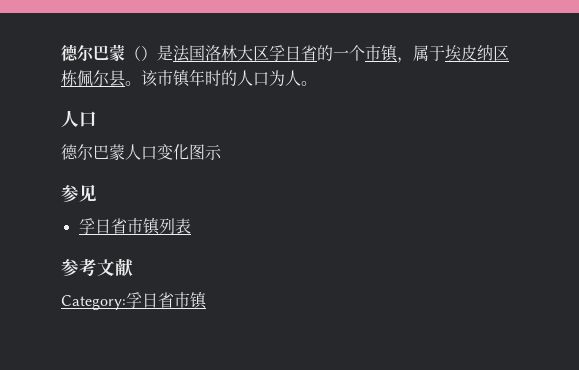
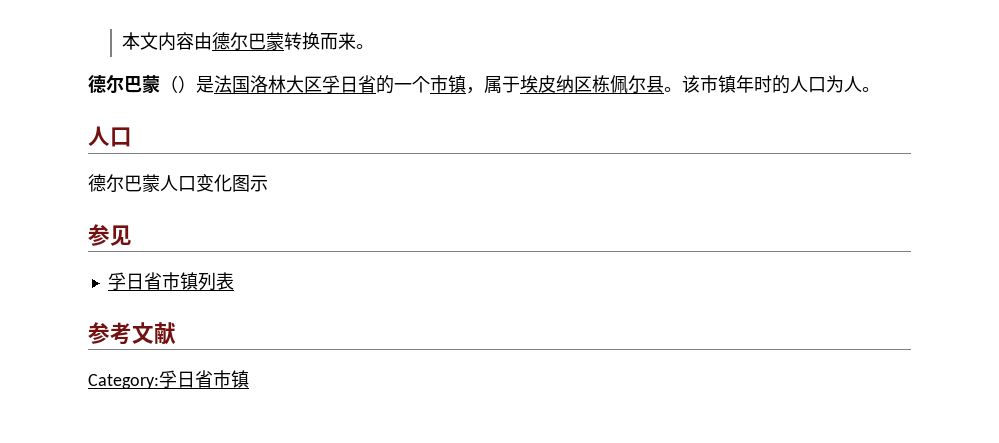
(61, 52) none -> [122,32,375,51] 本文内容由德尔巴蒙转换而来。 //

